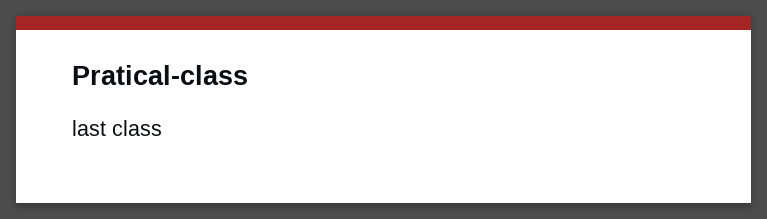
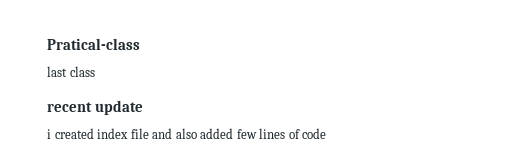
(162, 128) none -> [47,100,144,115] [47,128,327,139] // recent update // i created index file and also added few lines of code

